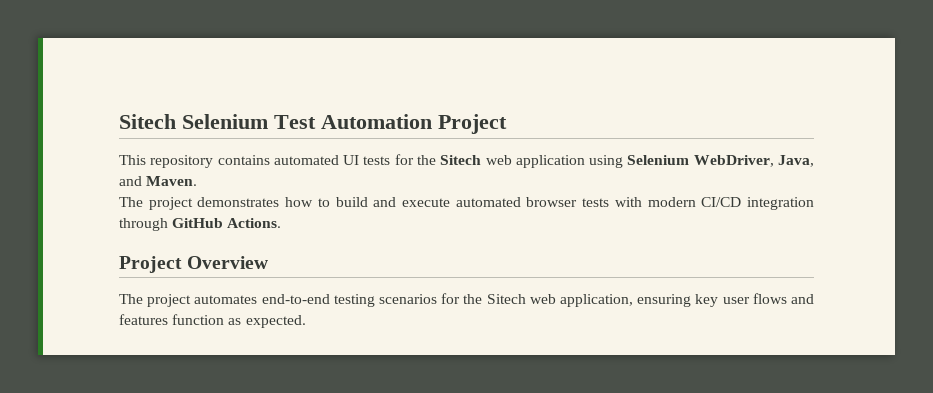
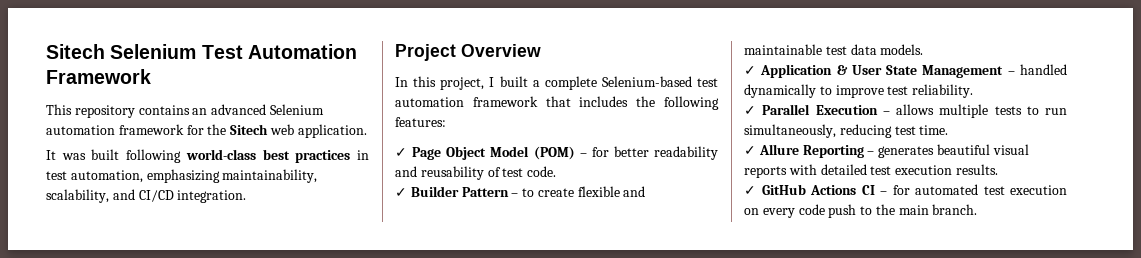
[438,114,507,134] Project -> [46,69,151,84] Framework
[273,154,814,168] [119,176,198,186] [119,197,814,210] [119,218,282,231] [119,256,269,273] [119,293,815,307] [119,314,306,328] automated UI tests for the Sitech web application using Selenium WebDriver, Java, and Maven. // The project demonstrates how to build and execute automated browser tests with modern CI/CD integration through GitHub Actions. // Project Overview // The project automates end-to-end testing scenarios for the Sitech web application, ensuring key user flows and features function as expected. -> [192,104,324,115] [46,124,367,138] [46,149,369,163] [46,169,318,183] [46,189,247,203] [395,44,541,61] [395,76,718,90] [395,96,719,110] [395,117,446,127] [395,146,718,160] [395,166,557,180] [395,186,646,197] [744,44,924,55] [744,64,1067,78] [744,84,974,98] [744,104,1067,118] [744,124,949,138] [744,144,1029,158] [744,164,998,178] [744,184,1067,195] [744,204,978,218] an advanced Selenium automation framework for the Sitech web application. // It was built following world-class best practices in test automation, emphasizing maintainability, scalability, and CI/CD integration. // Project Overview // In this project, I built a complete Selenium-based test automation framework that includes the following features: // ✓ Page Object Model (POM) – for better readability and reusability of test code. // ✓ Builder Pattern – to create flexible and maintainable test data models. // ✓ Application & User State Management – handled dynamically to improve test reliability. // ✓ Parallel Execution – allows multiple tests to run simultaneously, reducing test time. // ✓ Allure Reporting – generates beautiful visual reports with detailed test execution results. // ✓ GitHub Actions CI – for automated test execution on every code push to the main branch.

